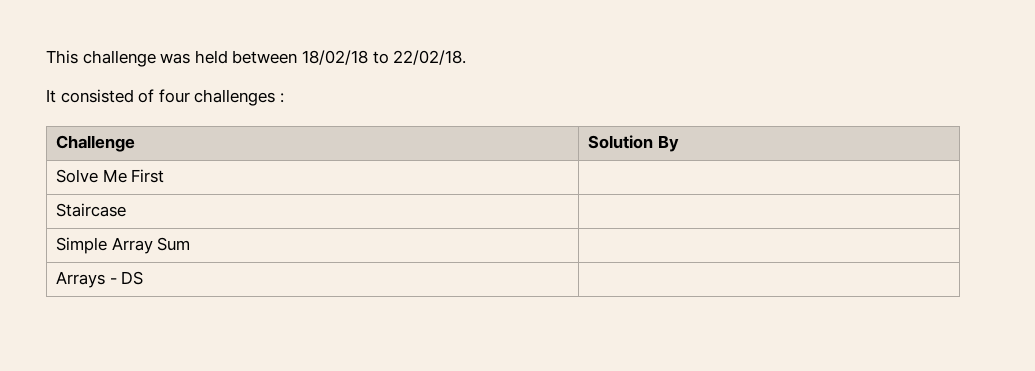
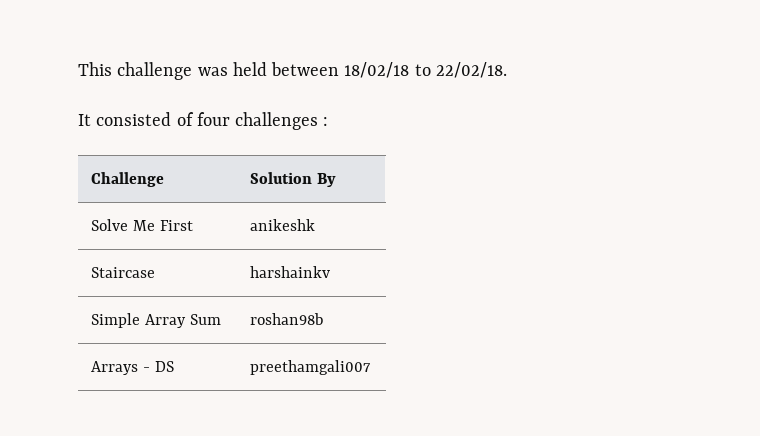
(165, 176) none -> [250,219,316,231] anikeshk
(127, 210) none -> [250,266,331,278] harshainkv
(191, 244) none -> [250,313,325,325] roshan98b
(144, 278) none -> [250,360,372,375] preethamgali007

